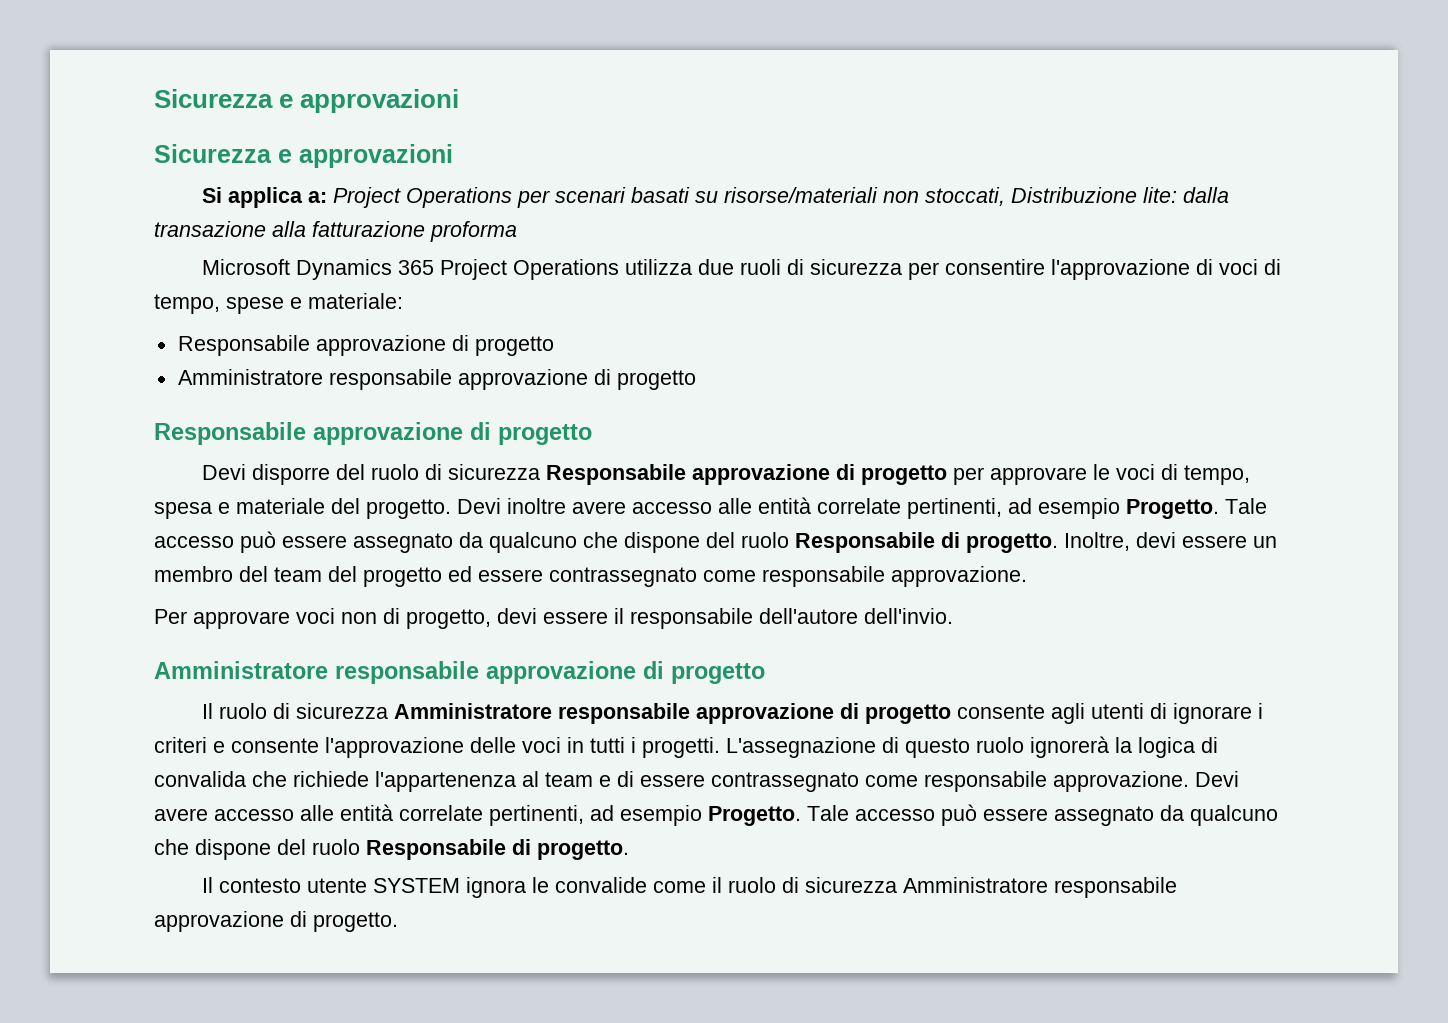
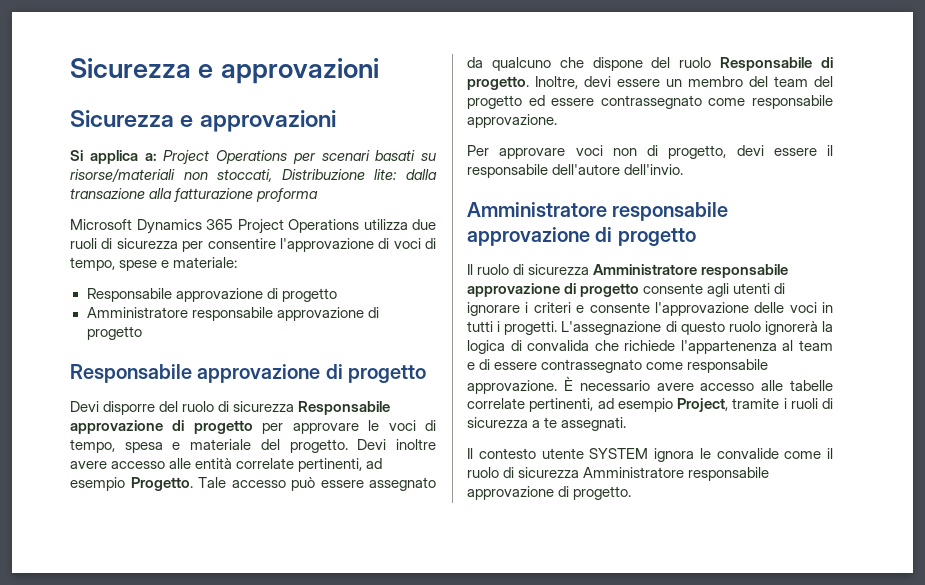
[1195,771,1239,787] [154,804,1278,826] [154,839,629,860] Devi avere accesso alle entità correlate pertinenti, ad esempio Progetto. Tale accesso può essere assegnato da qualcuno che dispone del ruolo Responsabile di progetto. -> [563,376,833,391] [467,398,833,412] [467,417,627,431] È necessario avere accesso alle tabelle correlate pertinenti, ad esempio Project, tramite i ruoli di sicurezza a te assegnati.

